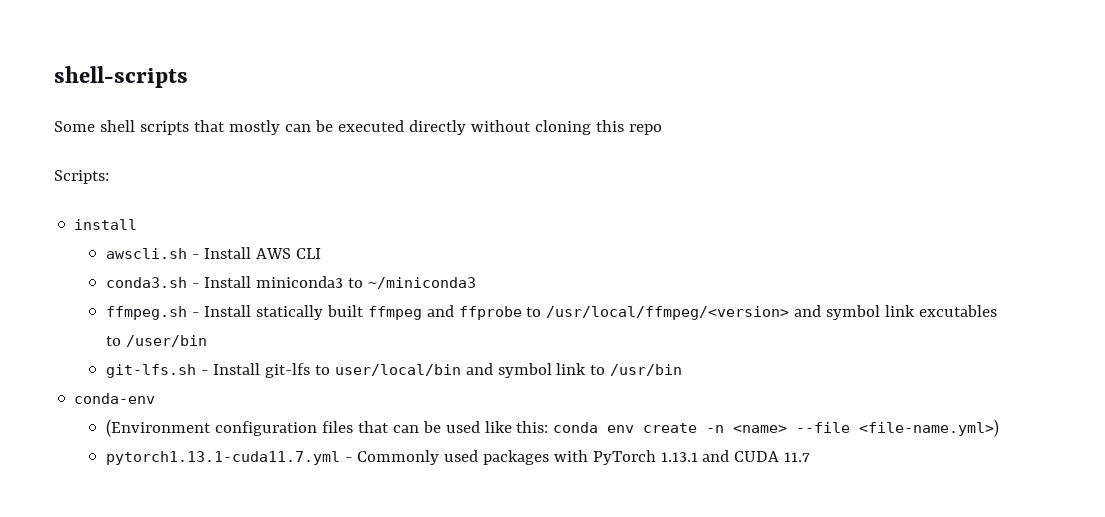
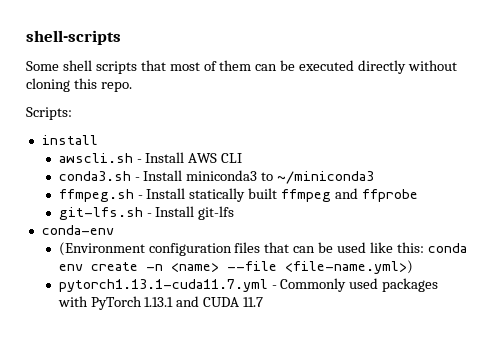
[228,120,280,135] mostly -> [169,60,252,71] most of them
[628,124,662,135] repo -> [100,82,132,92] repo.
[526,305,998,320] [105,335,207,347] [105,363,683,378] to /usr/local/ffmpeg/<version> and symbol link excutables to /user/bin // git-lfs.sh - Install git-lfs to user/local/bin and symbol link to /usr/bin -> [58,206,235,220] // git-lfs.sh - Install git-lfs

